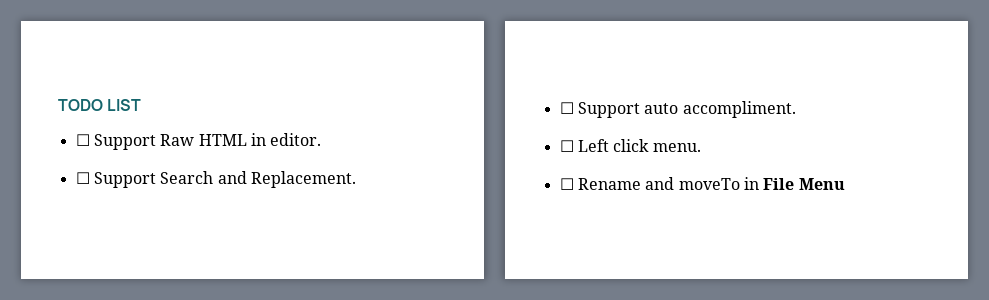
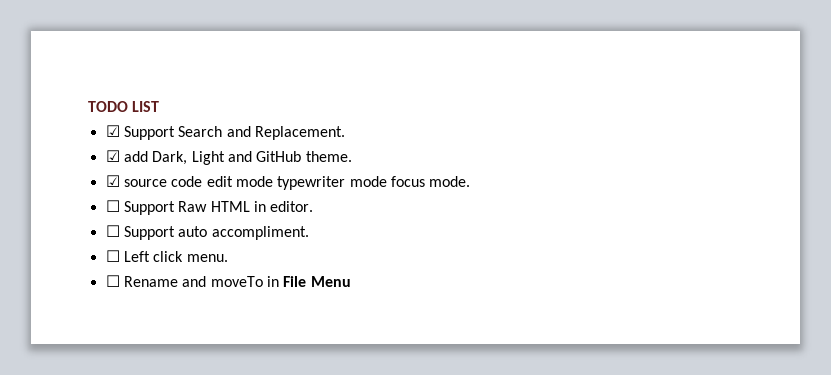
(142, 105) none -> [105,125,345,140] [105,150,352,165] [105,175,471,190] // ☑ Support Search and Replacement. // ☑ add Dark, Light and GitHub theme. // ☑ source code edit mode typewriter mode focus mode.
[75,171,356,188] // ☐ Support Search and Replacement. -> (314, 206) none

